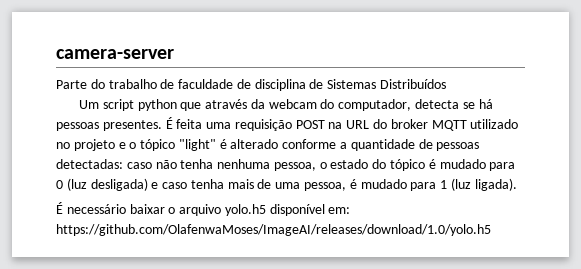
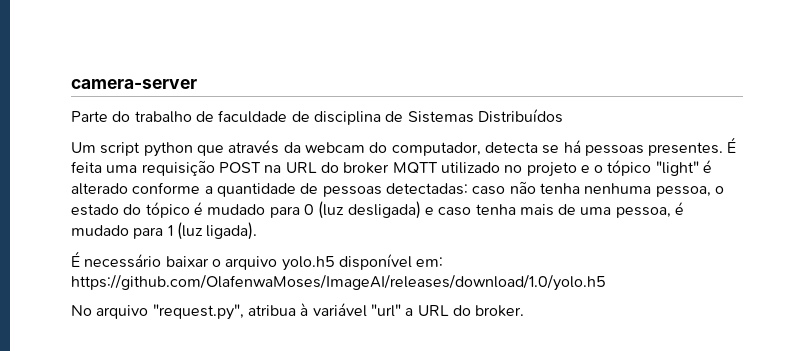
(491, 230) none -> [71,303,525,320] // No arquivo "request.py", atribua à variável "url" a URL do broker.

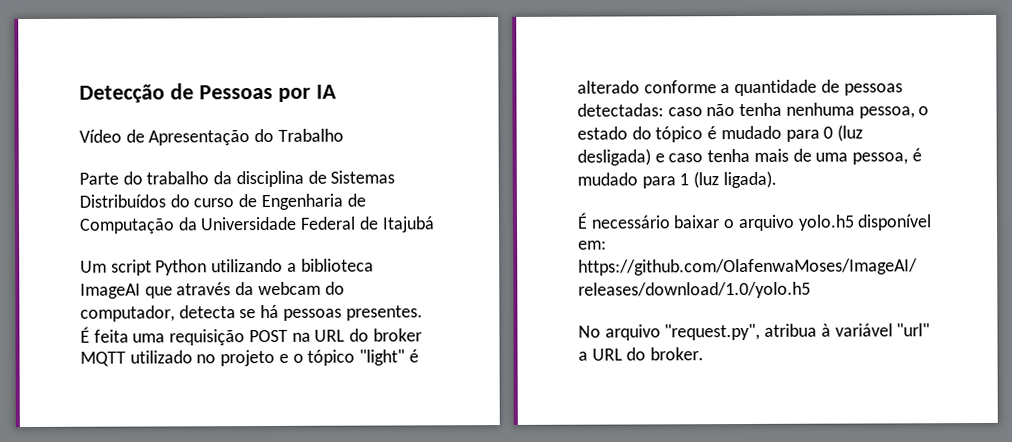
[71,79,197,89] camera-server -> [79,83,337,103] [79,128,344,146] Detecção de Pessoas por IA // Vídeo de Apresentação do Trabalho
[195,110,310,123] de faculdade de -> [213,171,233,185] da
[71,142,193,157] // Um script python -> [169,193,366,211] [79,216,435,234] [80,258,374,276] [80,283,141,299] do curso de Engenharia de Computação da Universidade Federal de Itajubá // Um script Python utilizando a biblioteca ImageAI

